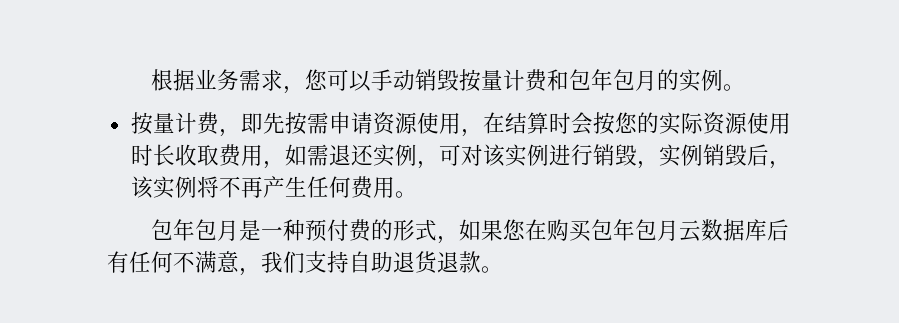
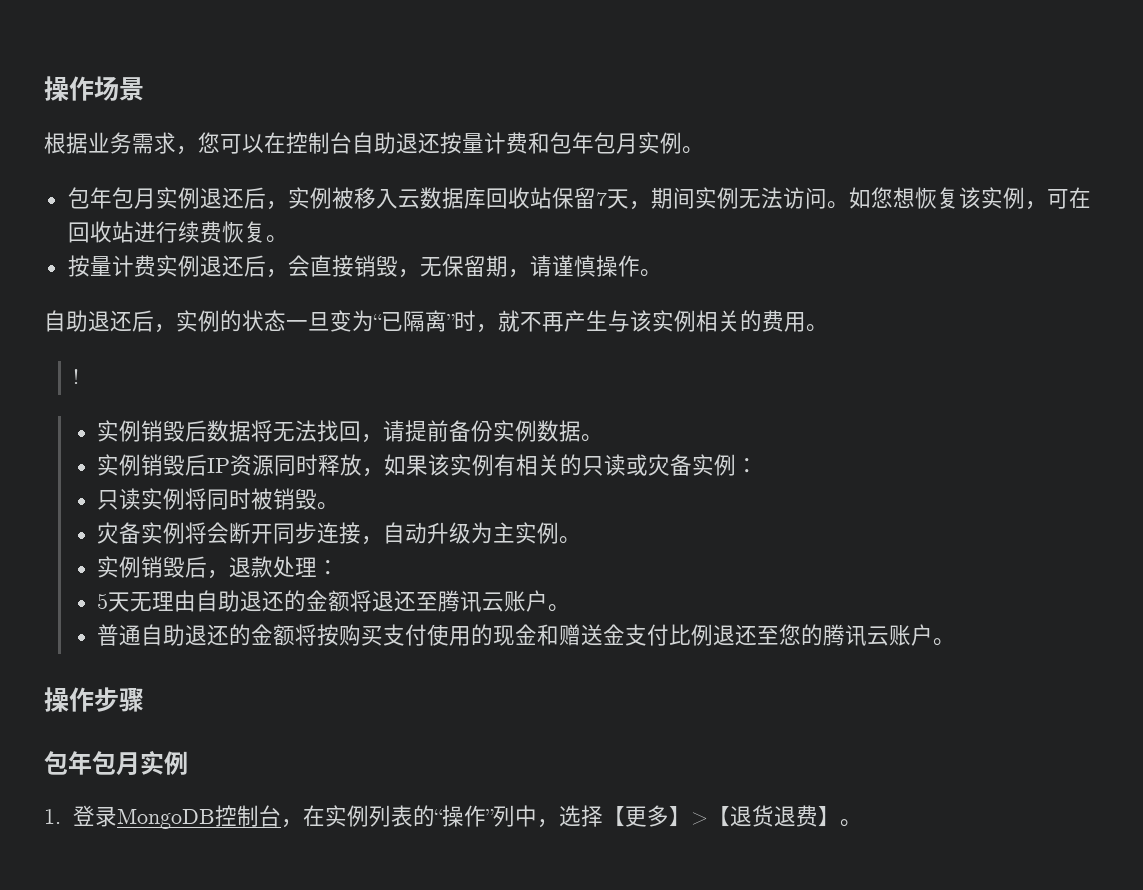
(150, 80) none -> [44,76,144,101] 操作场景 //
[370,69,459,91] 手动销毁 -> [264,132,440,154] 在控制台自助退还
[656,69,745,92] [130,112,791,137] [130,144,791,169] [130,176,417,199] [150,219,789,244] [107,251,481,276] 的实例。 // 按量计费，即先按需申请资源使用，在结算时会按您的实际资源使用时长收取费用，如需退还实例，可对该实例进行销毁，实例销毁后，该实例将不再产生任何费用。 // 包年包月是一种预付费的形式，如果您在购买包年包月云数据库后有任何不满意，我们支持自助退货退款 -> [638,132,704,154] [67,187,1091,210] [67,221,288,243] [67,255,662,278] [44,310,828,333] [73,369,80,384] [96,420,603,443] [96,454,758,477] [96,488,339,510] [96,522,581,545] [96,556,339,579] [96,590,570,613] [96,624,955,647] [44,687,144,712] [44,751,188,776] [44,805,841,829] 实例。 // 包年包月实例退还后，实例被移入云数据库回收站保留7天，期间实例无法访问。如您想恢复该实例，可在回收站进行续费恢复。 // 按量计费实例退还后，会直接销毁，无保留期，请谨慎操作。 // 自助退还后，实例的状态一旦变为“已隔离”时，就不再产生与该实例相关的费用。 // ! // 实例销毁后数据将无法找回，请提前备份实例数据。 // 实例销毁后IP资源同时释放，如果该实例有相关的只读或灾备实例： // 只读实例将同时被销毁。 // 灾备实例将会断开同步连接，自动升级为主实例。 // 实例销毁后，退款处理： // 5天无理由自助退还的金额将退还至腾讯云账户。 // 普通自助退还的金额将按购买支付使用的现金和赠送金支付比例退还至您的腾讯云账户。 // 操作步骤 // 包年包月实例 // 1.登录MongoDB控制台，在实例列表的“操作”列中，选择【更多】>【退货退费】

